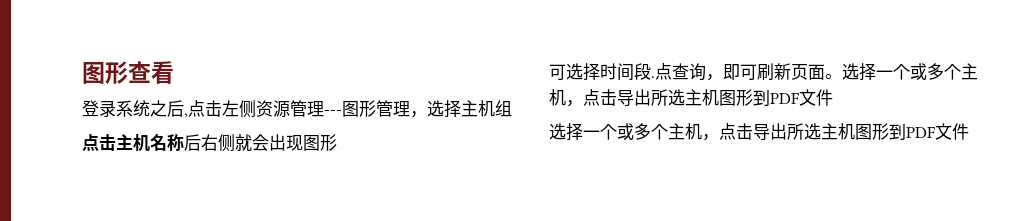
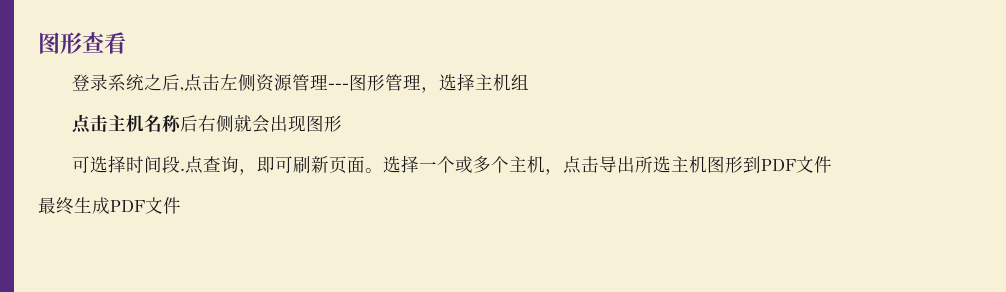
[549,123,906,141] 选择一个或多个主机，点击导出所选主机图形到 -> [38,197,110,215] 最终生成

